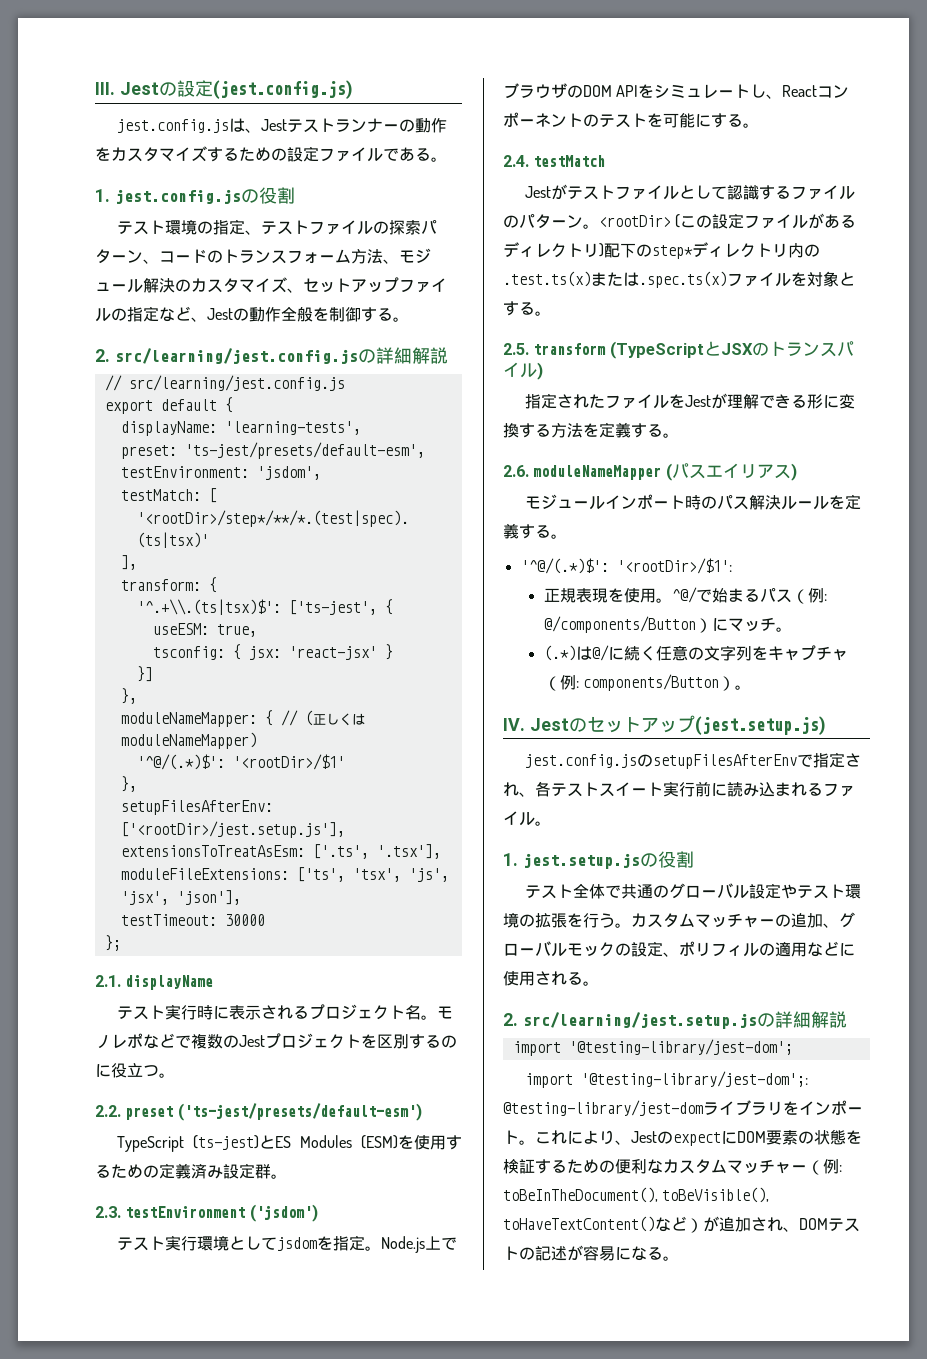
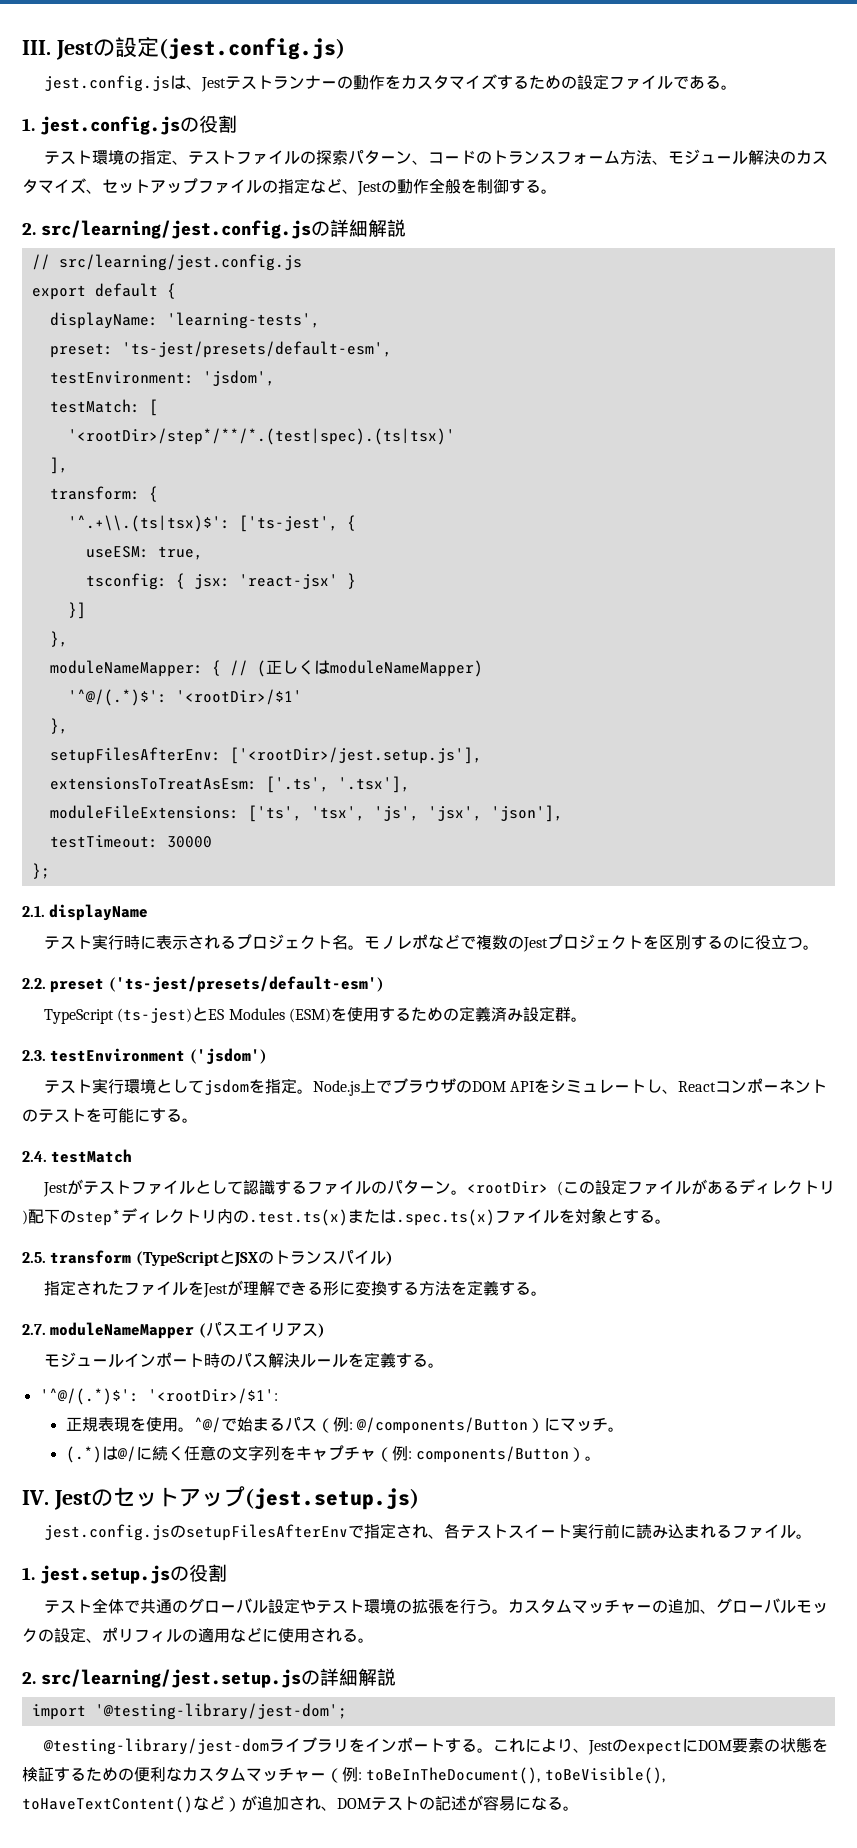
[503,465,529,477] 2.6. -> [22,1324,46,1335] 2.7.
[524,1071,808,1088] import '@testing-library/jest-dom';: -> (347, 1711) none
(519, 1137) none -> [445,1738,478,1753] する

